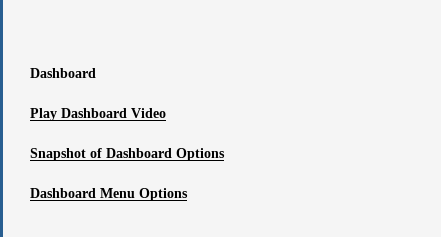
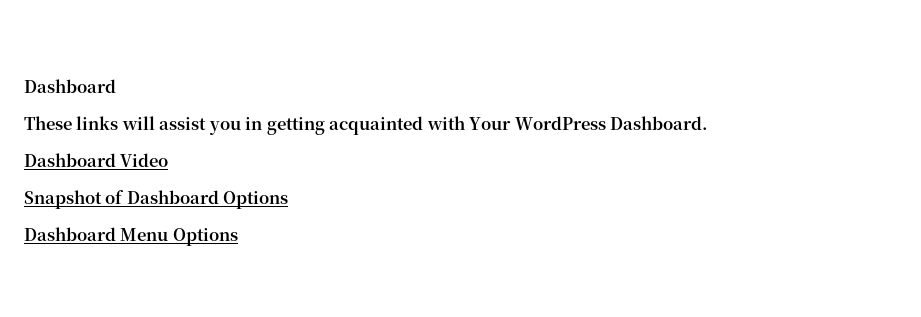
[30,108,57,121] Play -> [24,116,709,135] These links will assist you in getting acquainted with Your WordPress Dashboard. //

